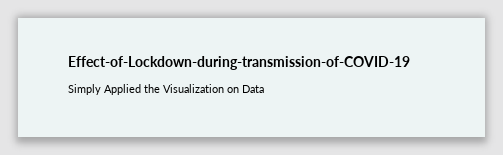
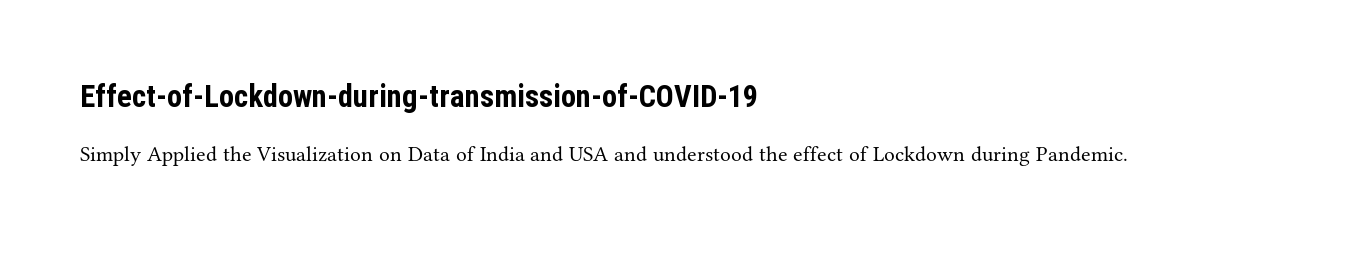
(264, 89) none -> [455,146,1128,166] of India and USA and understood the effect of Lockdown during Pandemic.

